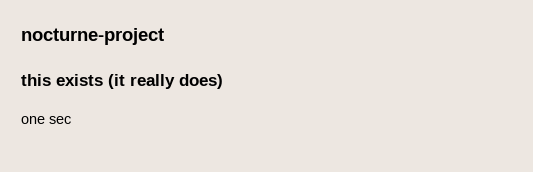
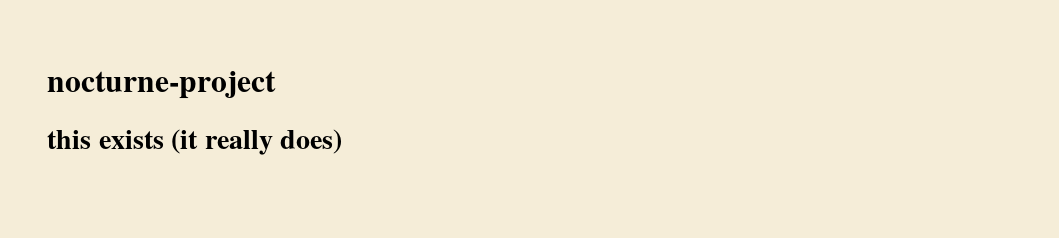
[21,116,71,124] // one sec -> (343, 141) none

